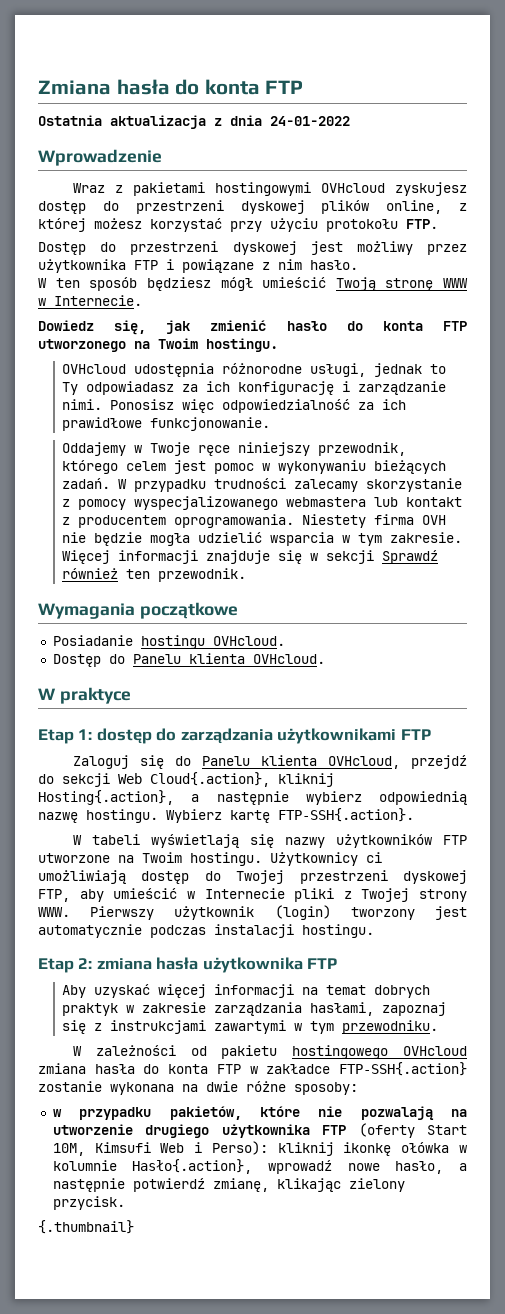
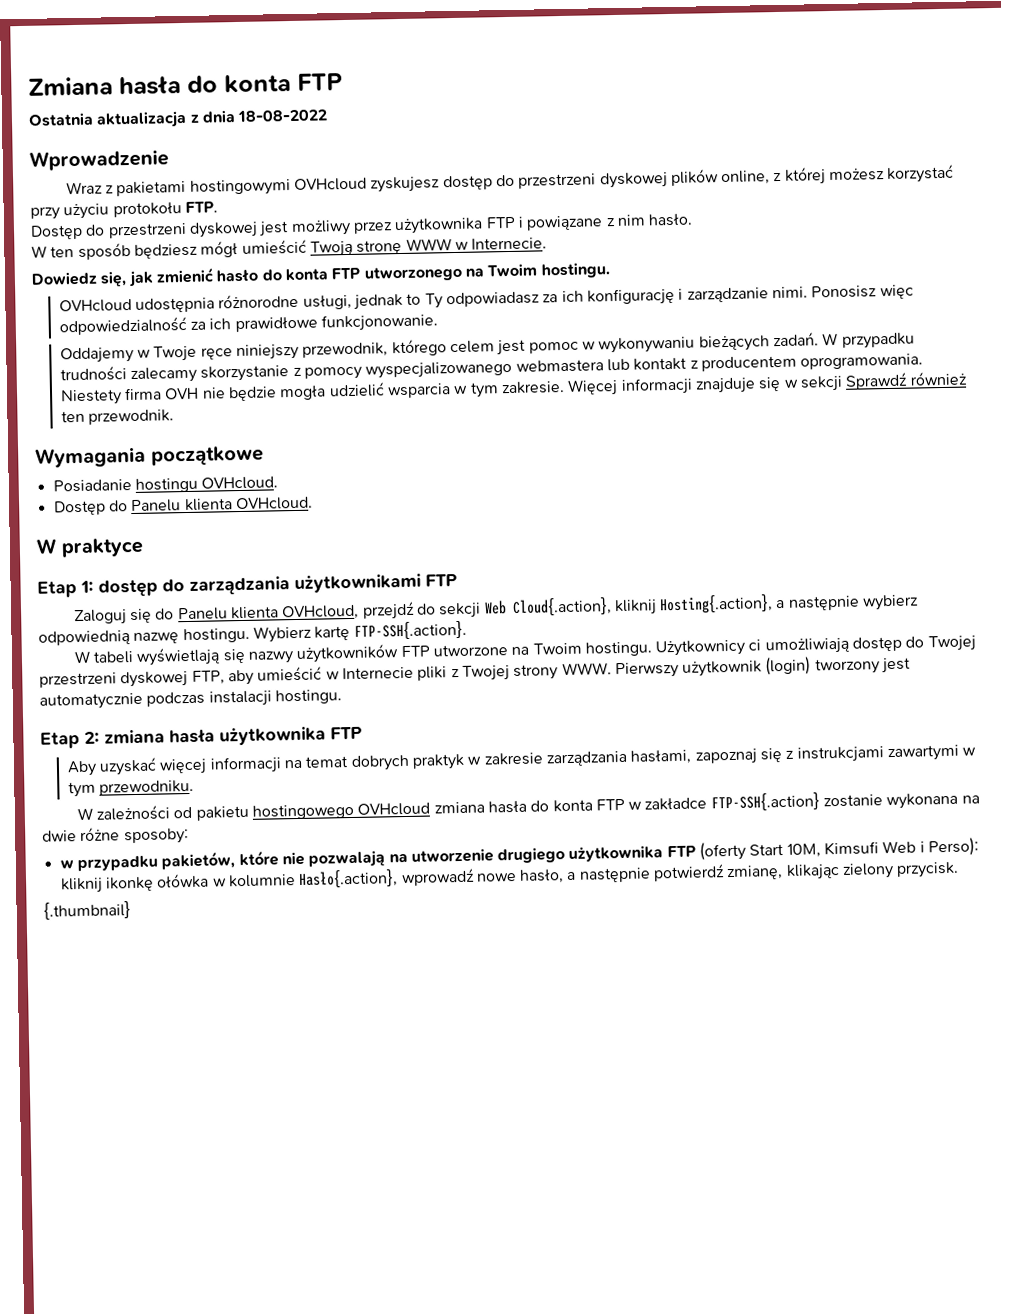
[270,116,350,126] 24-01-2022 -> [237,109,329,122] 18-08-2022

